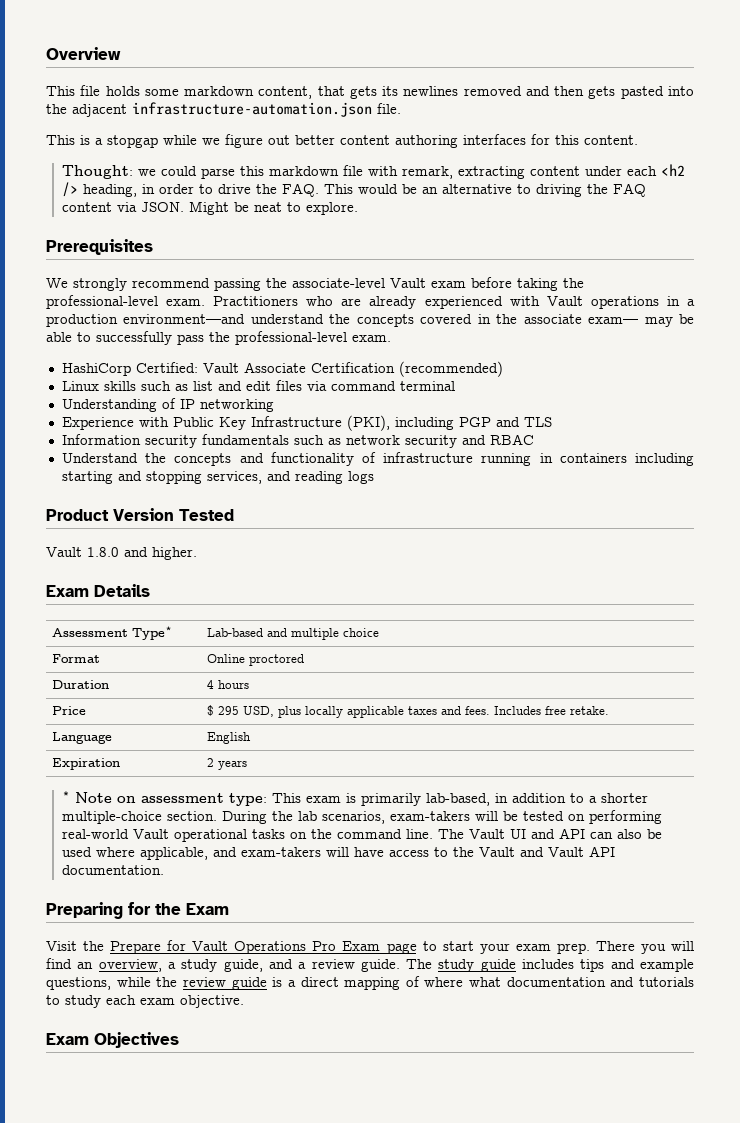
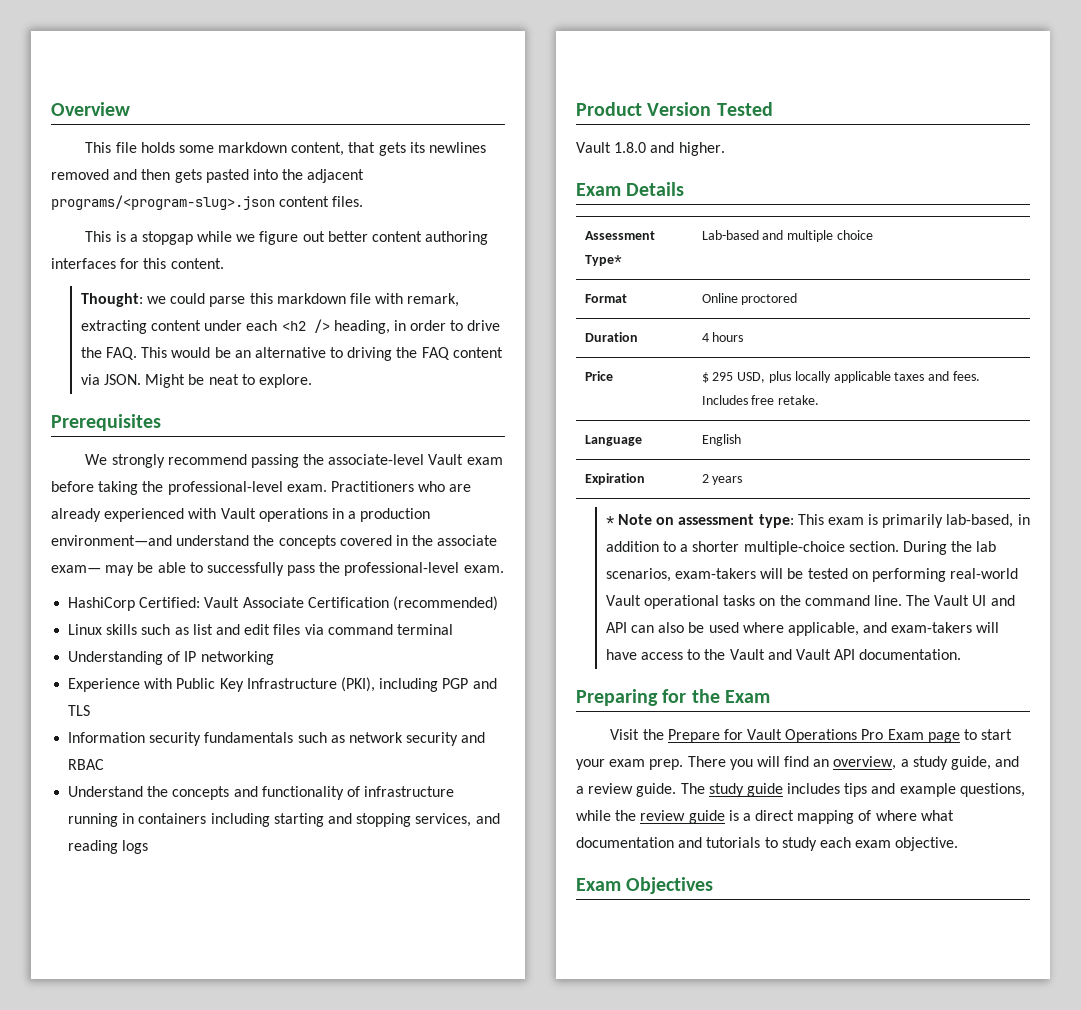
[132,102,401,117] infrastructure-automation.json file. -> [51,195,364,210] programs/<program-slug>.json content files.

